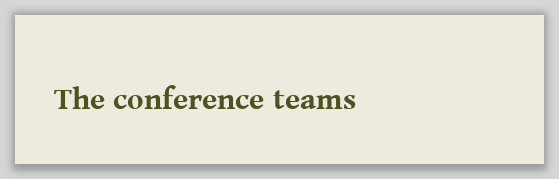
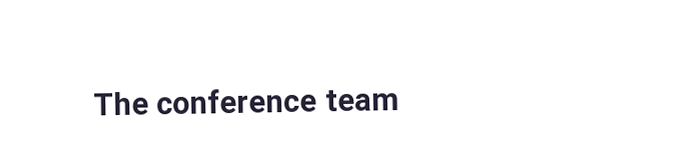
[272,90,356,109] teams -> [324,89,399,112] team

